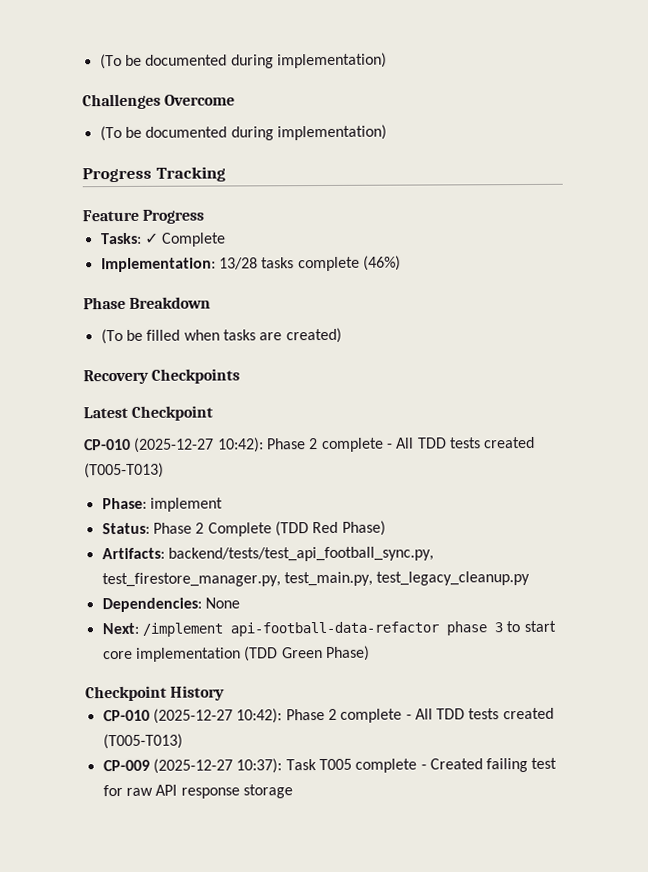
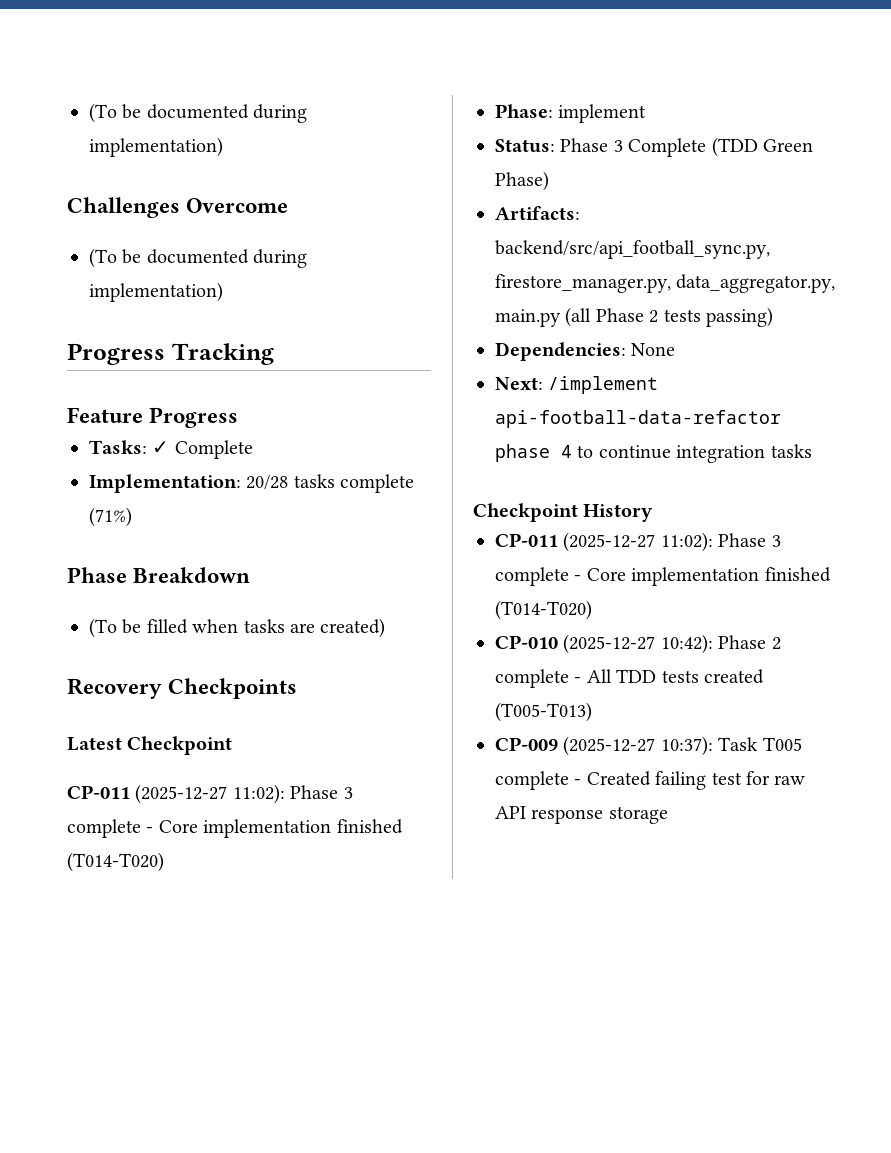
[218,257,258,270] 13/28 -> [246,475,289,490] 20/28
[362,255,401,271] (46%) -> [89,507,132,527] (71%)
[84,436,536,453] [84,462,164,479] CP-010 (2025-12-27 10:42): Phase 2 complete - All TDD tests created (T005-T013) -> [67,784,353,804] [67,819,403,838] [67,852,164,872] CP-011 (2025-12-27 11:02): Phase 3 complete - Core implementation finished (T014-T020)
[195,522,205,534] 2 -> [613,140,623,152] 3
[312,521,339,534] Red -> [763,139,813,152] Green
[167,546,434,562] [101,570,531,588] backend/tests/test_api_football_sync.py, test_firestore_manager.py, test_main.py, test_legacy_cleanup.py -> [495,240,770,259] [495,274,836,293] [495,307,773,327] backend/src/api_football_sync.py, firestore_manager.py, data_aggregator.py, main.py (all Phase 2 tests passing)
[493,620,556,633] [102,645,370,662] [85,685,226,702] 3 to start core implementation (TDD Green Phase) // Checkpoint History -> [561,444,812,463] [473,503,654,522] [495,532,781,552] [495,567,831,586] [495,600,592,620] 4 to continue integration tasks // Checkpoint History // CP-011 (2025-12-27 11:02): Phase 3 complete - Core implementation finished (T014-T020)

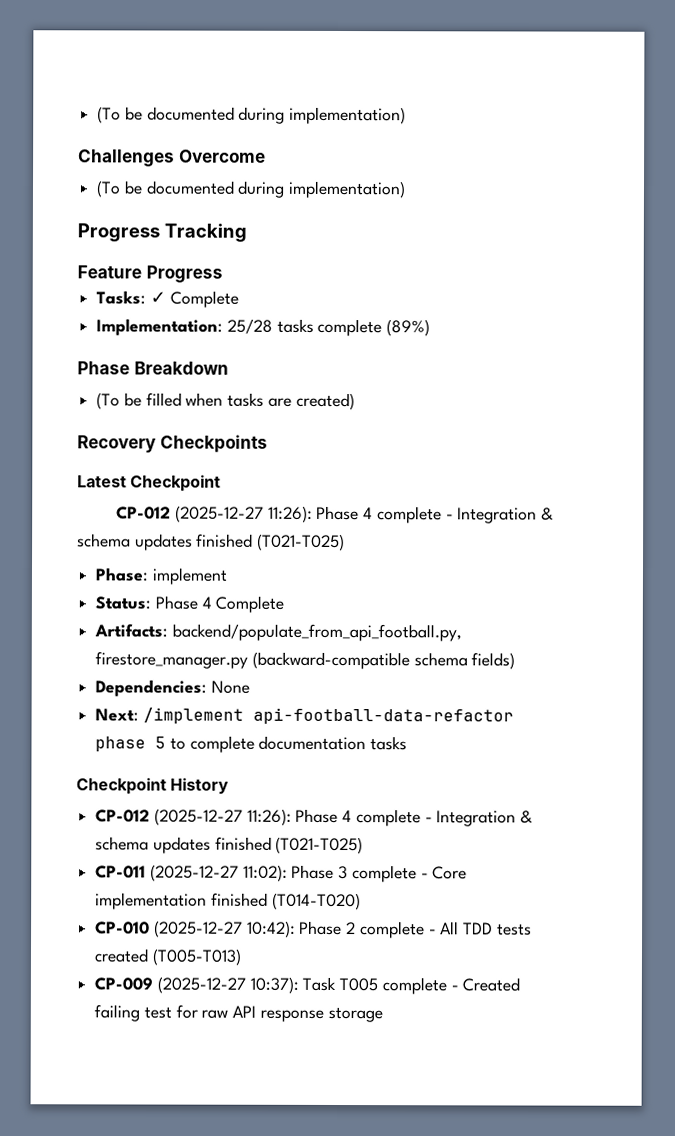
[246,475,289,490] 20/28 -> [226,318,273,334] 25/28
[89,507,132,527] (71%) -> [386,319,431,337] (89%)
[67,784,353,804] [67,819,403,838] [67,852,164,872] CP-011 (2025-12-27 11:02): Phase 3 complete - Core implementation finished (T014-T020) -> [116,505,555,524] [77,533,346,552] CP-012 (2025-12-27 11:26): Phase 4 complete - Integration & schema updates finished (T021-T025)
[613,137,813,157] [495,171,549,191] [495,206,580,220] [495,240,770,259] [495,274,836,293] [495,307,773,327] 3 Complete (TDD Green Phase) // Artifacts: backend/src/api_football_sync.py, firestore_manager.py, data_aggregator.py, main.py (all Phase 2 tests passing) -> [201,595,285,613] [94,623,462,642] [95,651,516,670] 4 Complete // Artifacts: backend/populate_from_api_football.py, firestore_manager.py (backward-compatible schema fields)
[561,445,766,463] 4 to continue integration -> [155,735,367,753] 5 to complete documentation
(654, 513) none -> [95,808,534,827] [95,836,364,855] // CP-012 (2025-12-27 11:26): Phase 4 complete - Integration & schema updates finished (T021-T025)

